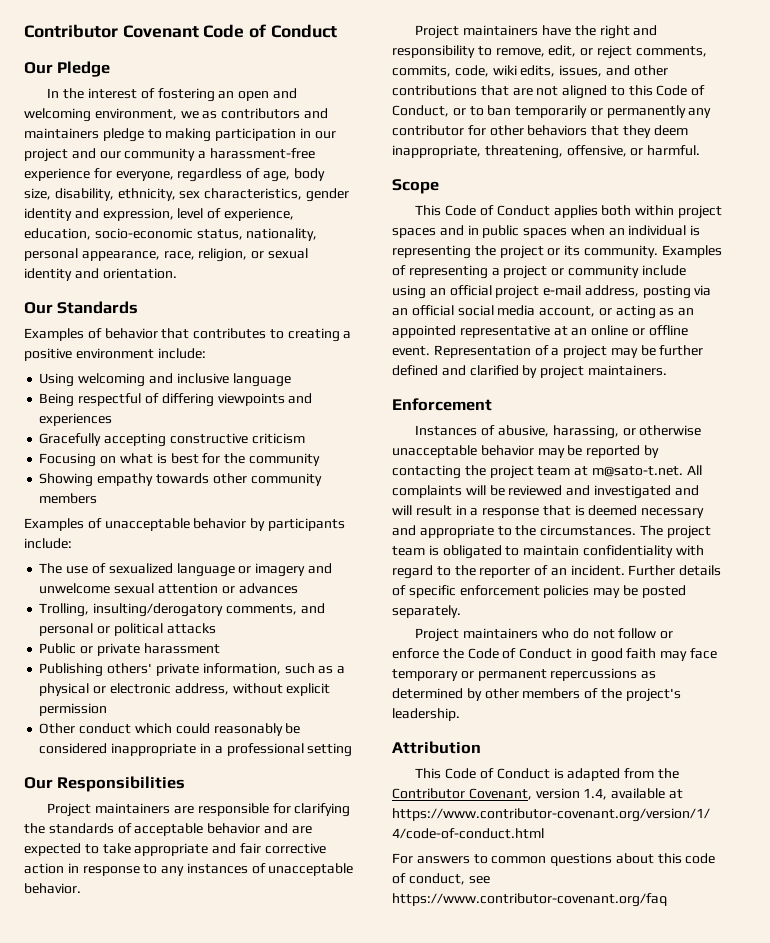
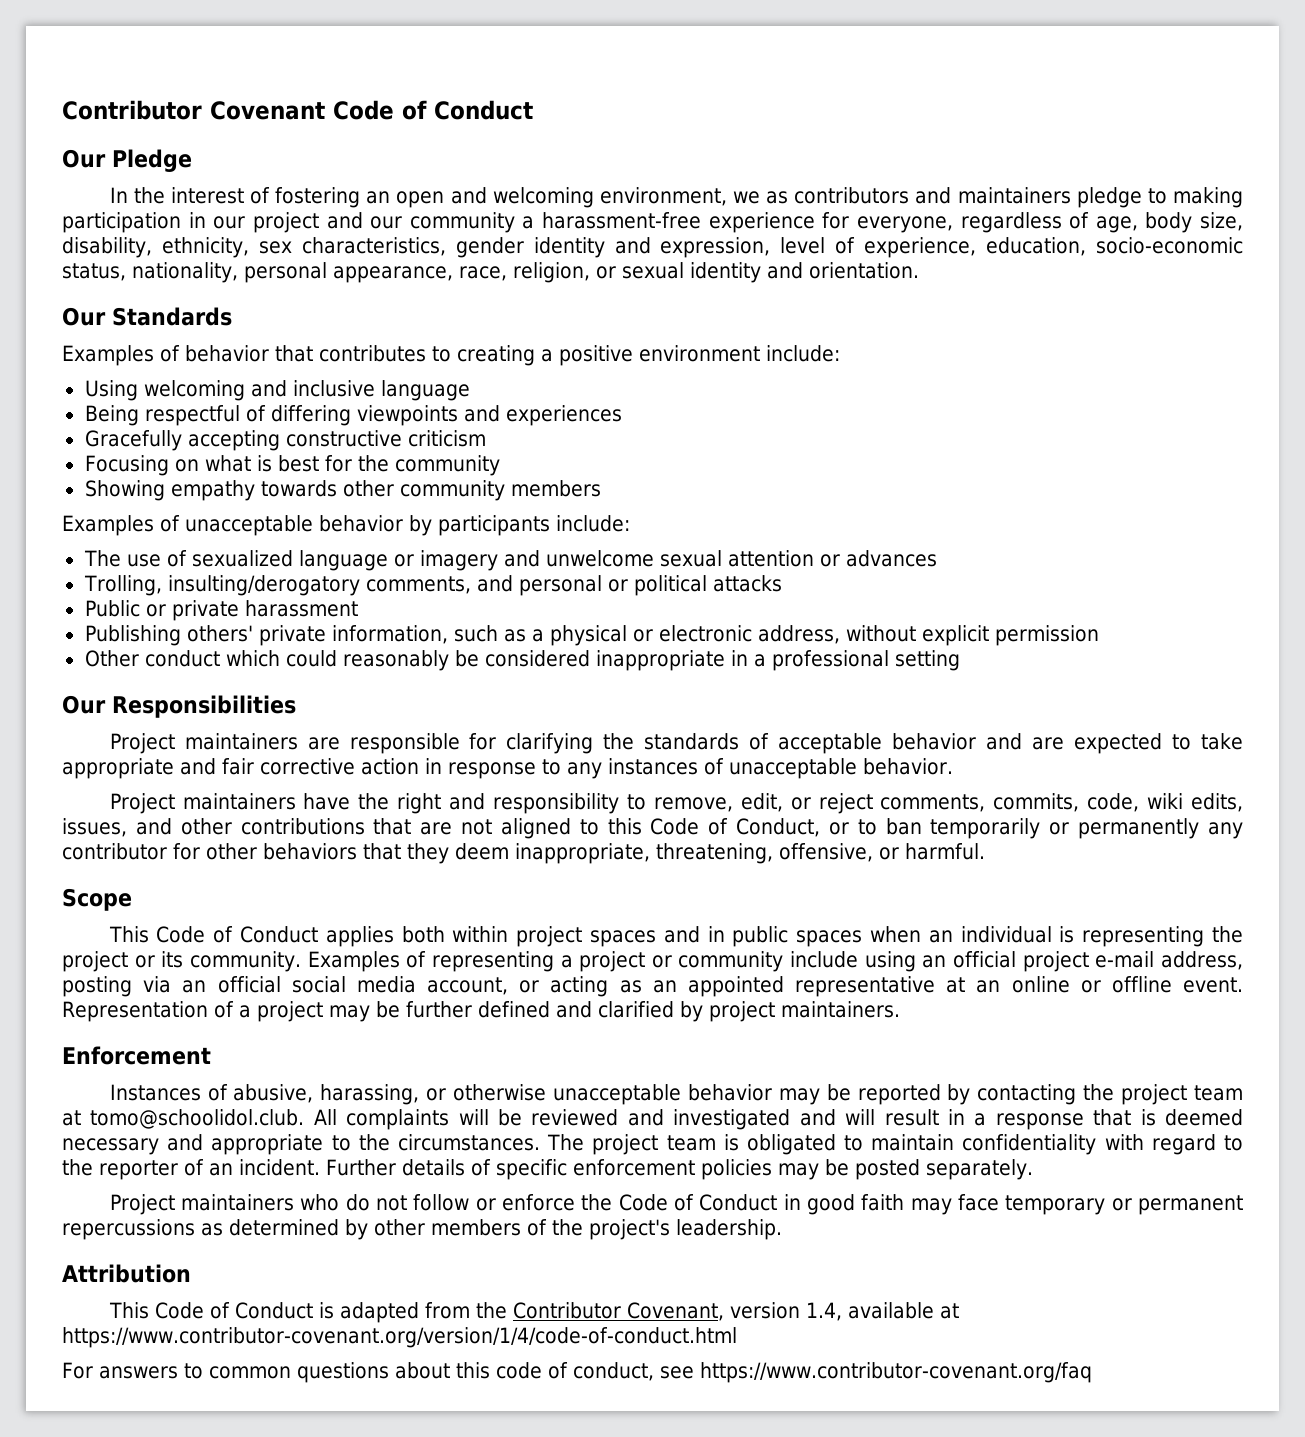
[591,466,683,477] m@sato-t.net. -> [90,1109,305,1129] tomo@schoolidol.club.

